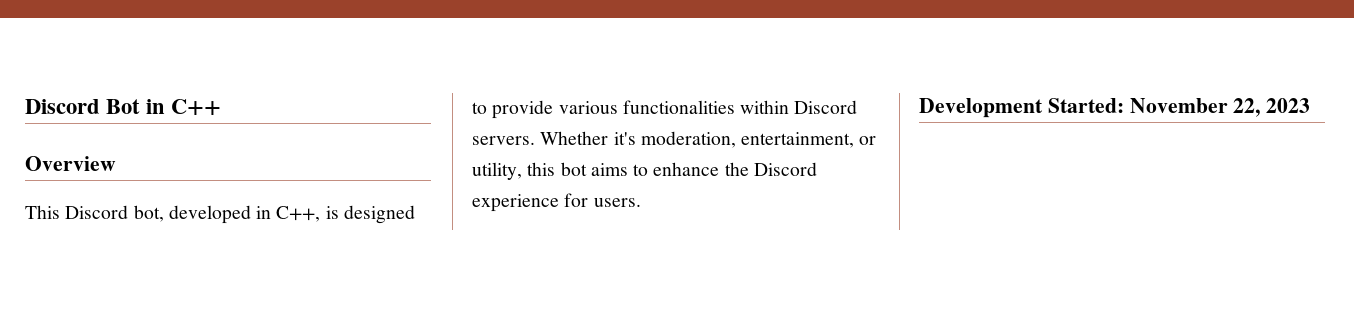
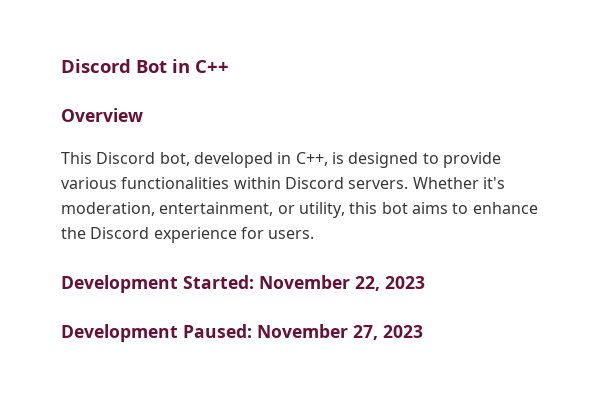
(1311, 105) none -> [61,324,423,342] // Development Paused: November 27, 2023

